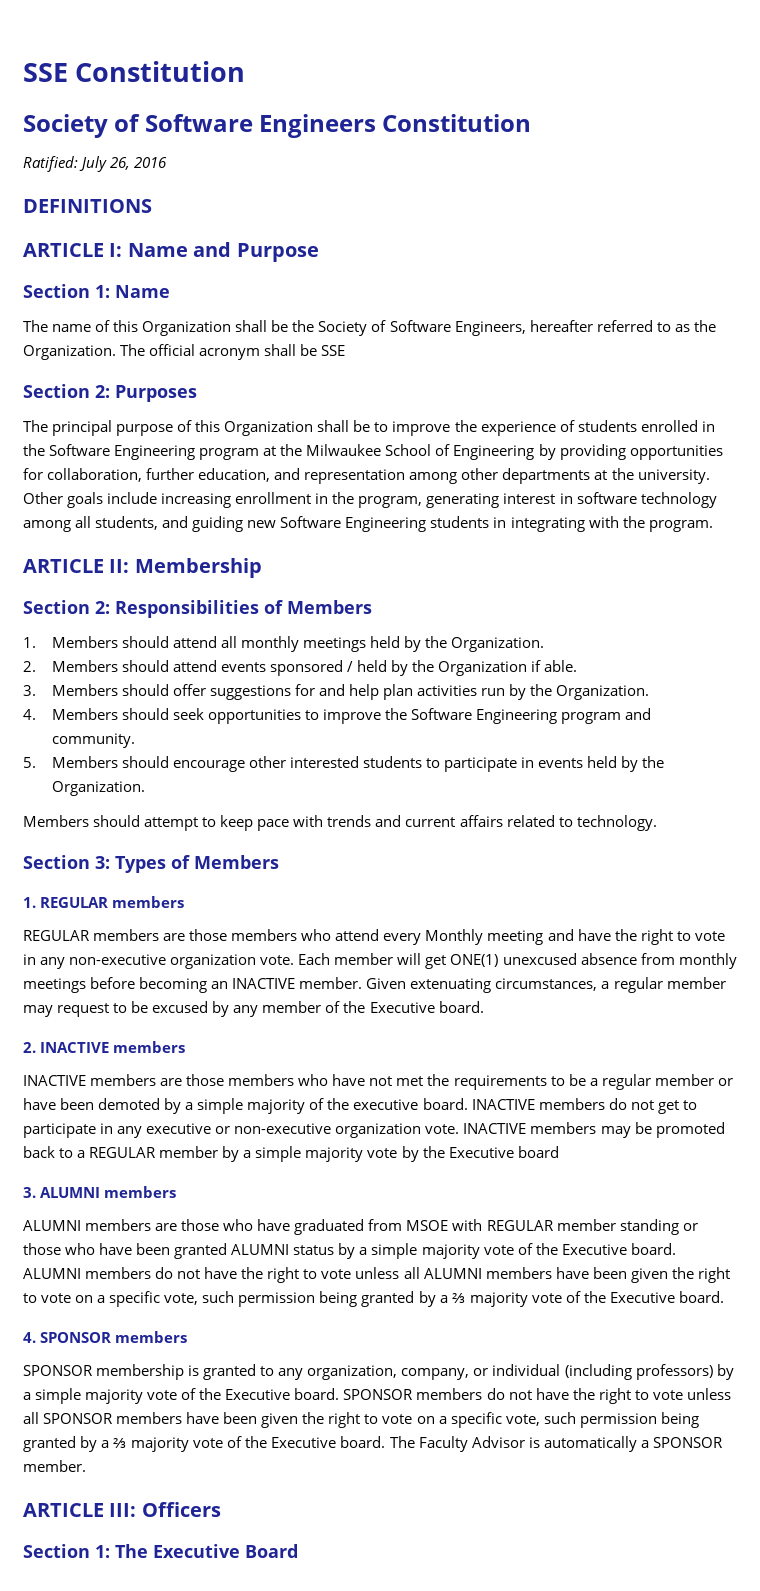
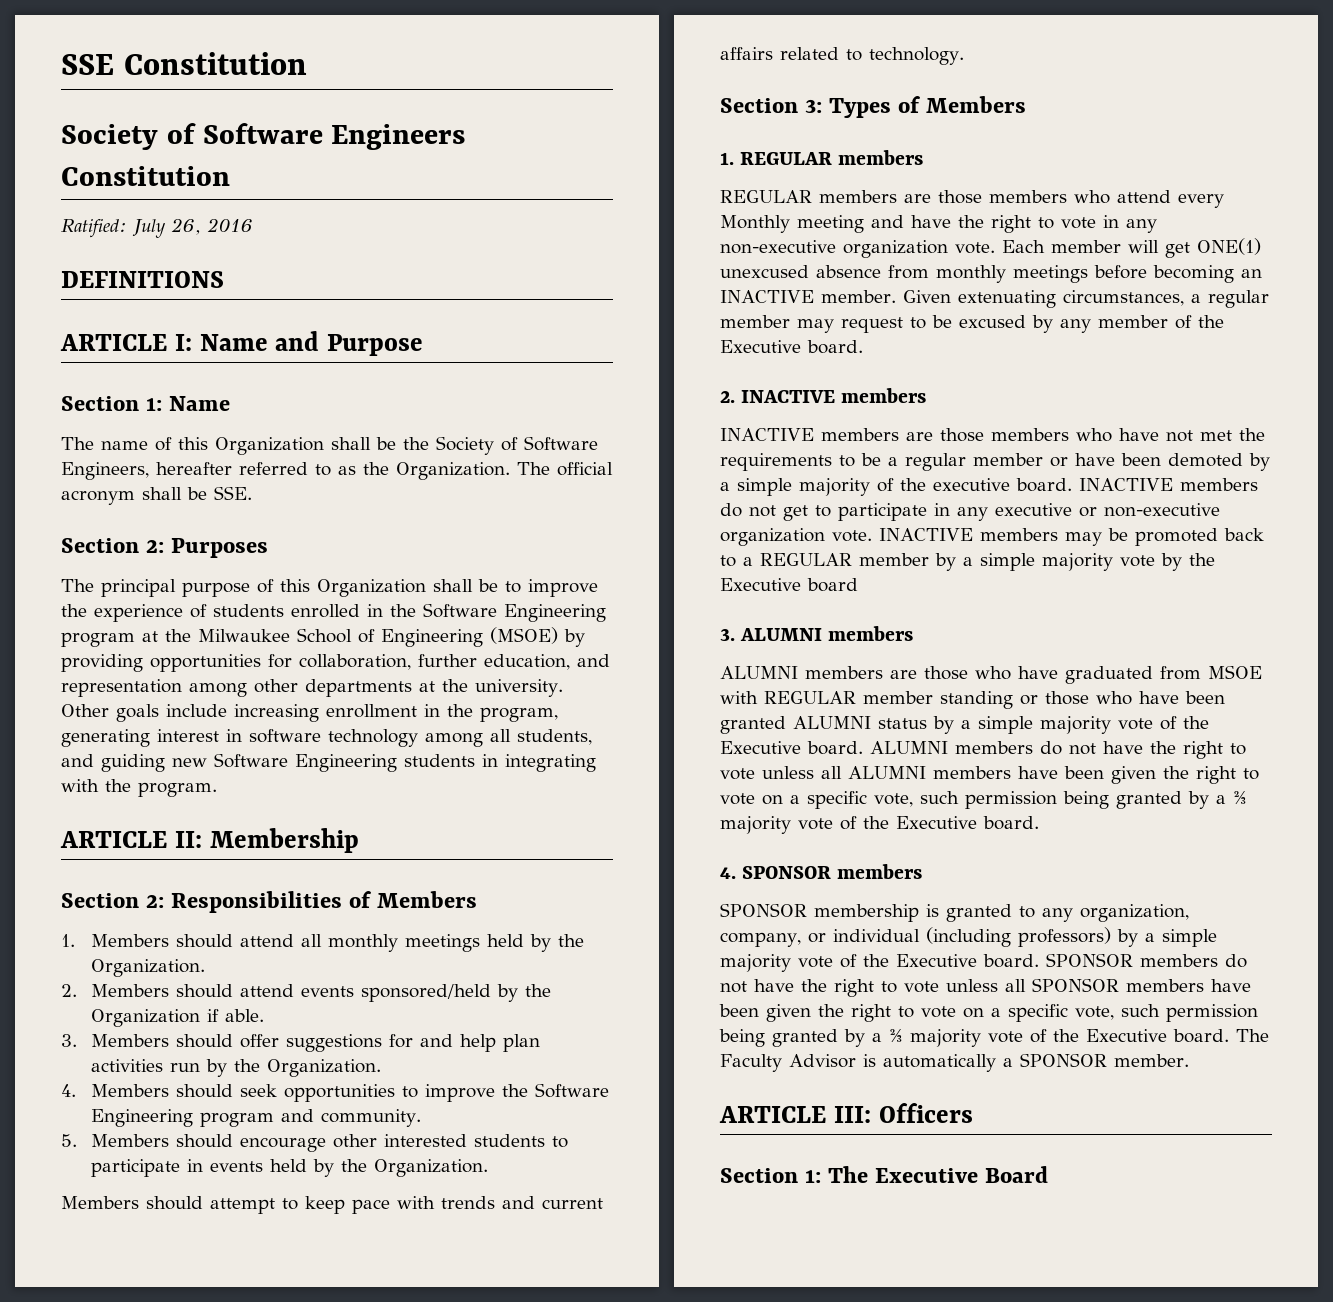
[321,345,346,356] SSE -> [214,486,252,500] SSE.
(535, 452) none -> [490,627,558,644] (MSOE)
[269,660,387,676] sponsored / held -> [361,984,492,1002] sponsored/held

